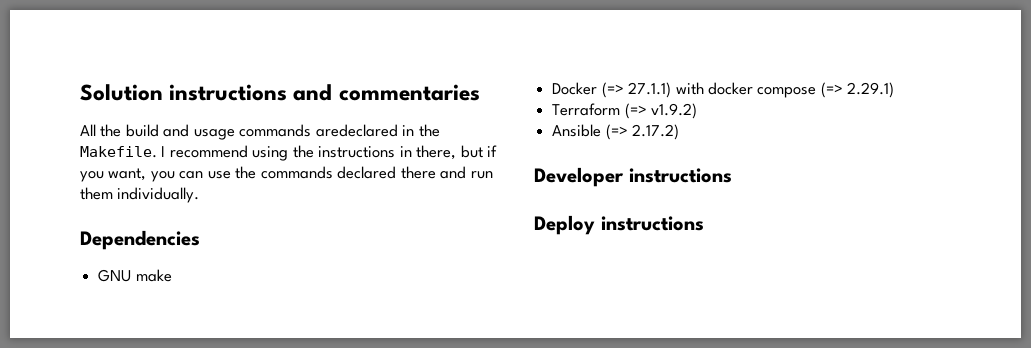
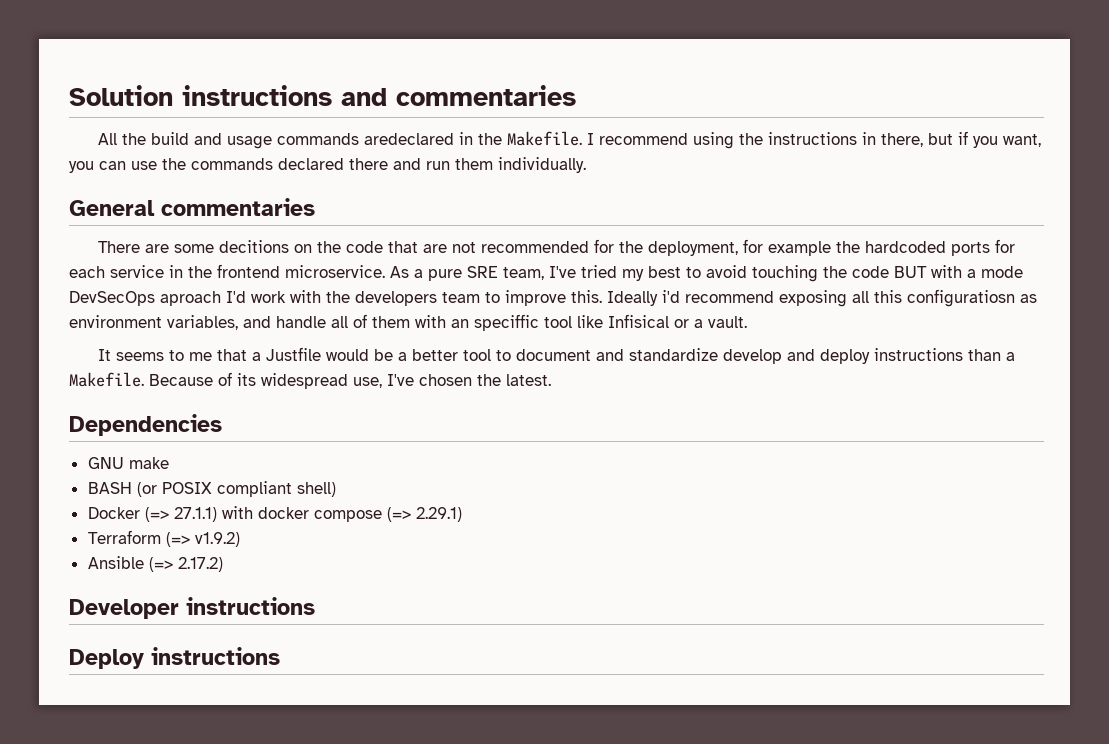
[80,230,200,250] [98,269,172,282] Dependencies // GNU make -> [69,198,315,216] [98,239,1016,256] [69,264,1023,282] [69,289,1037,307] [69,314,747,331] [98,347,1016,364] [69,372,551,389] [69,414,222,436] [87,457,169,469] [87,481,336,497] General commentaries // There are some decitions on the code that are not recommended for the deployment, for example the hardcoded ports for each service in the frontend microservice. As a pure SRE team, I've tried my best to avoid touching the code BUT with a mode DevSecOps aproach I'd work with the developers team to improve this. Ideally i'd recommend exposing all this configuratiosn as environment variables, and handle all of them with an speciffic tool like Infisical or a vault. // It seems to me that a Justfile would be a better tool to document and standardize develop and deploy instructions than a Makefile. Because of its widespread use, I've chosen the latest. // Dependencies // GNU make // BASH (or POSIX compliant shell)

